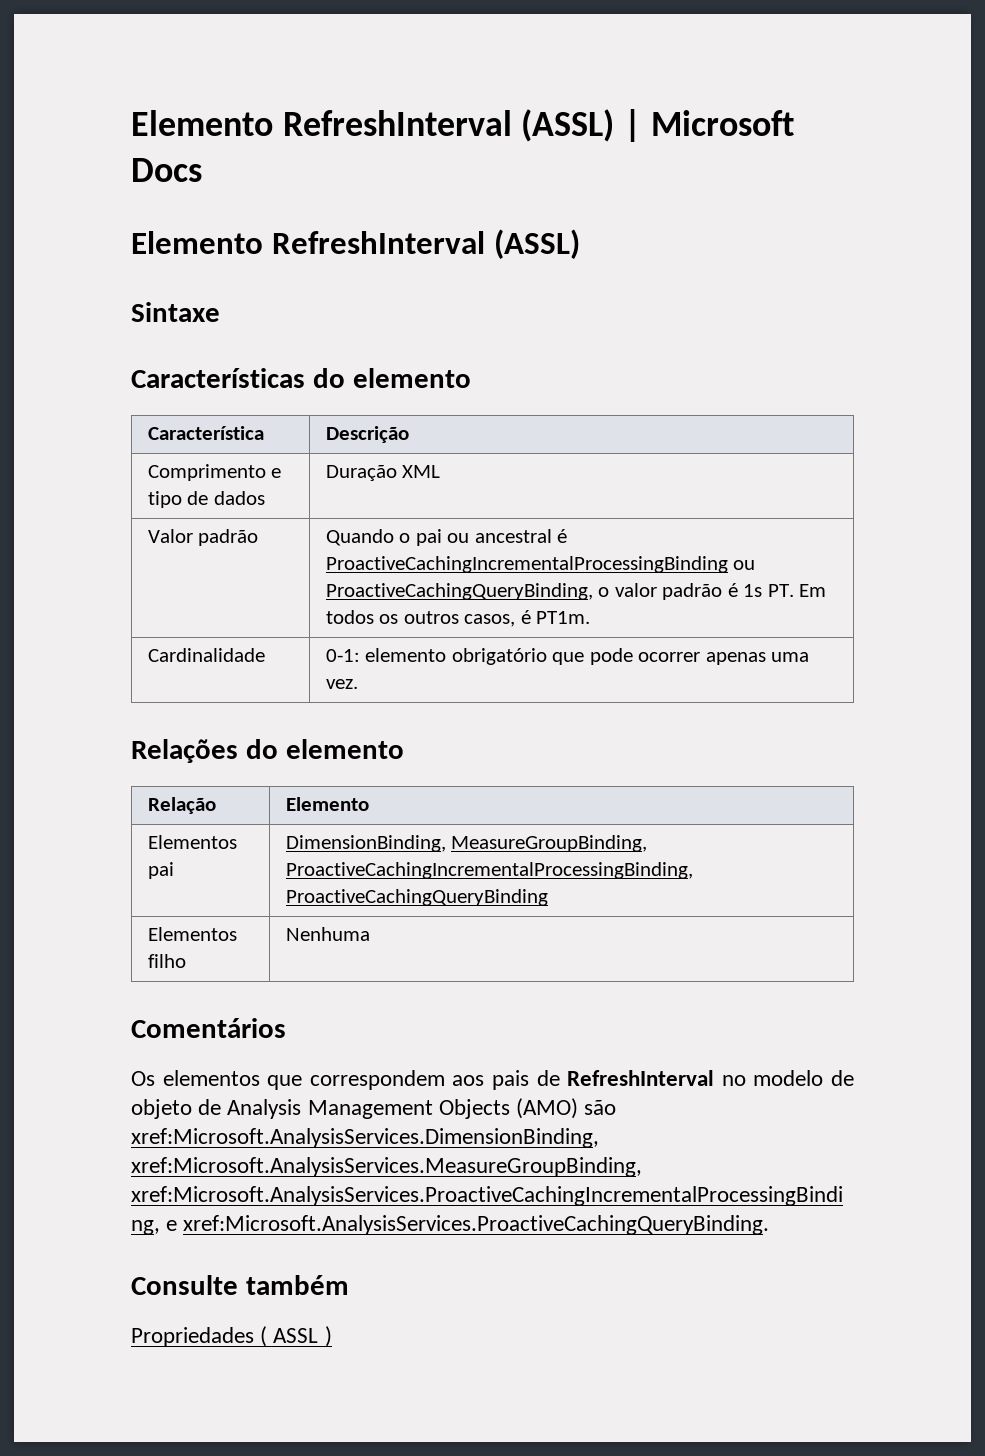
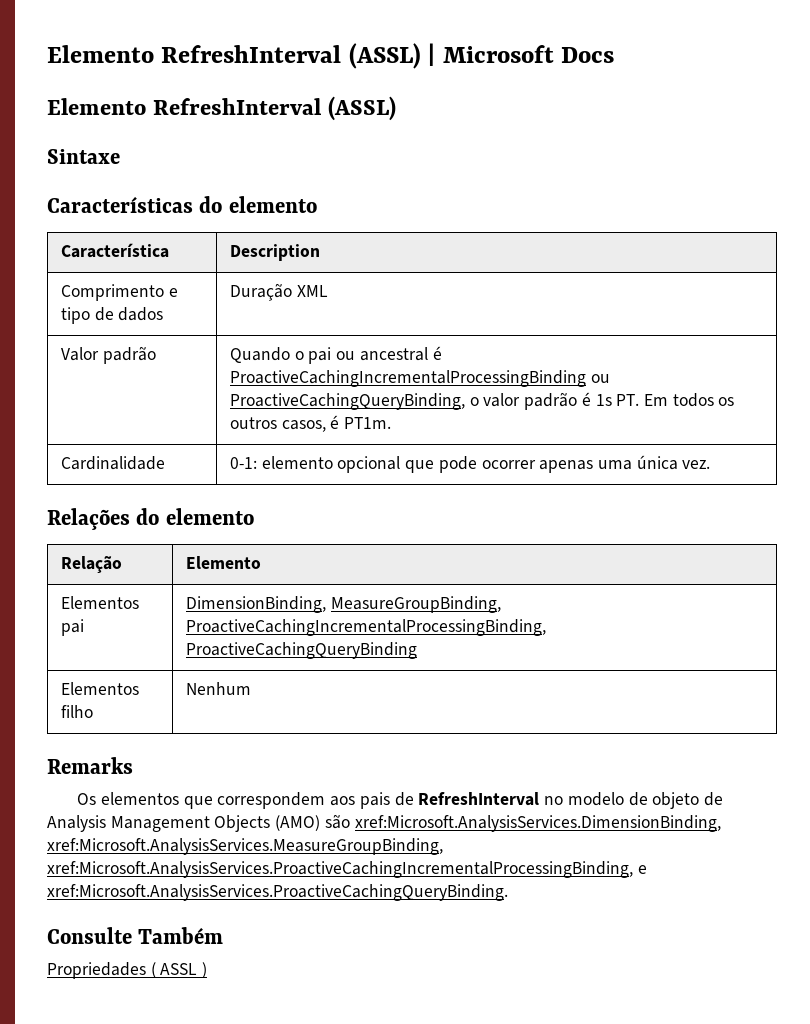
[325,426,409,443] Descrição -> [229,244,320,261] Description
[451,648,547,665] obrigatório -> [337,456,401,473] opcional
(810, 657) none -> [636,455,678,470] única
[285,927,370,941] [131,1018,286,1038] Nenhuma // Comentários -> [185,682,251,695] [47,757,133,774] Nenhum // Remarks
[245,1275,349,1295] também -> [138,927,224,944] Também

